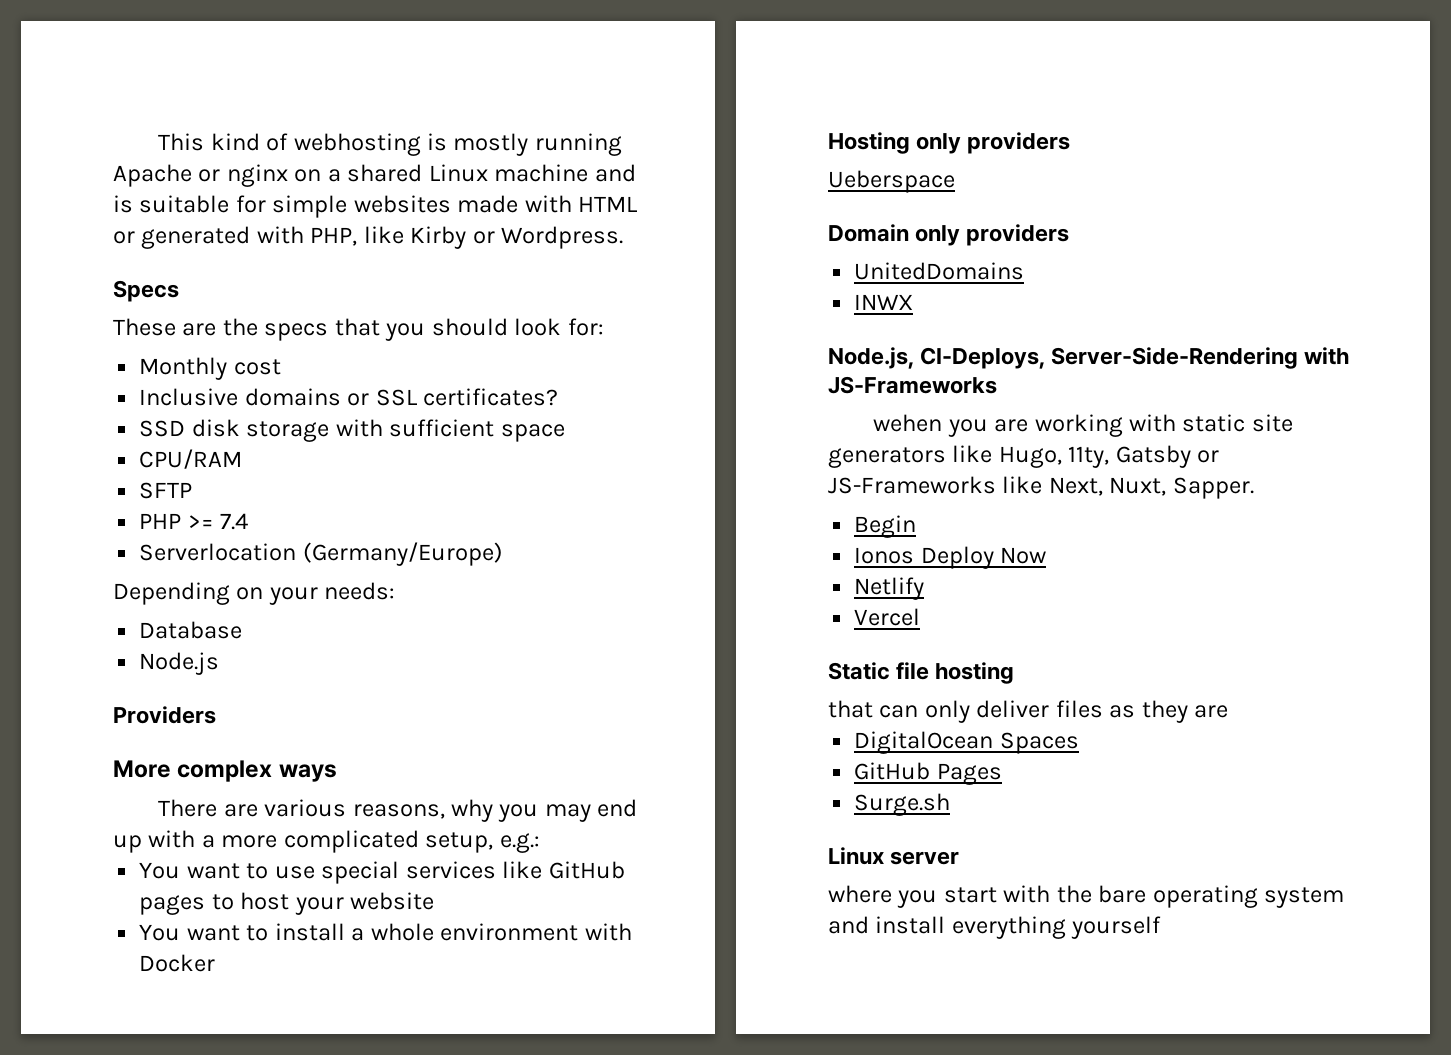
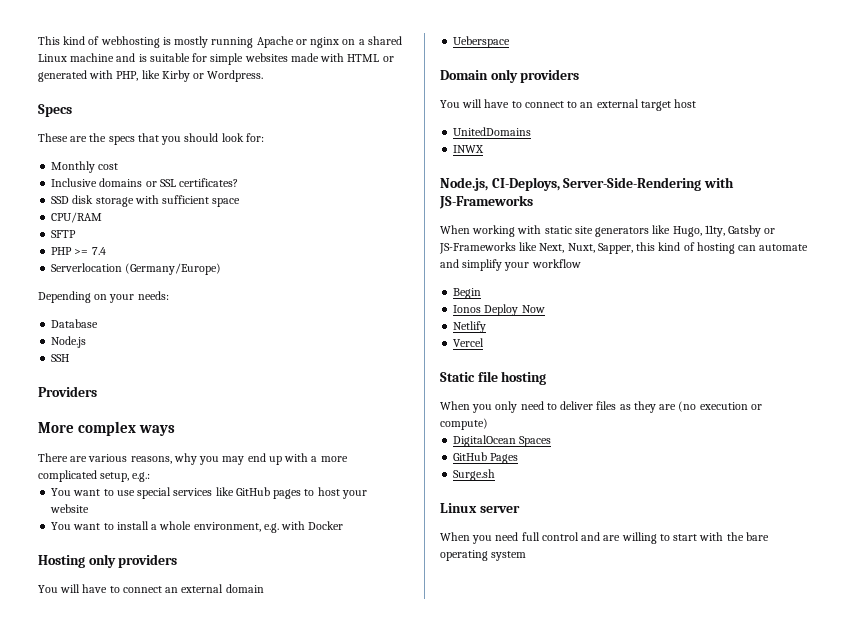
(220, 663) none -> [51,354,70,362] // SSH
[440,923,579,941] environment -> [193,522,279,533] environment, e.g.
[828,170,955,193] [828,224,1070,246] Ueberspace // Domain only providers -> [38,584,264,593] [453,36,511,48] [440,69,580,83] [440,99,697,111] You will have to connect an external domain // Ueberspace // Domain only providers // You will have to connect to an external target host
[873,414,1029,437] wehen you are -> [440,225,470,234] When
[1172,477,1254,499] Sapper. -> [597,242,809,254] [440,259,581,271] Sapper, this kind of hosting can automate and simplify your workflow
[828,700,970,723] that can only -> [440,401,557,413] When you only need to
(1229, 711) none -> [678,401,762,412] [440,418,488,430] (no execution or compute)
[828,885,938,908] where you -> [440,532,670,544] When you need full control and are willing to
[828,916,1162,939] and install everything yourself -> (527, 556) none

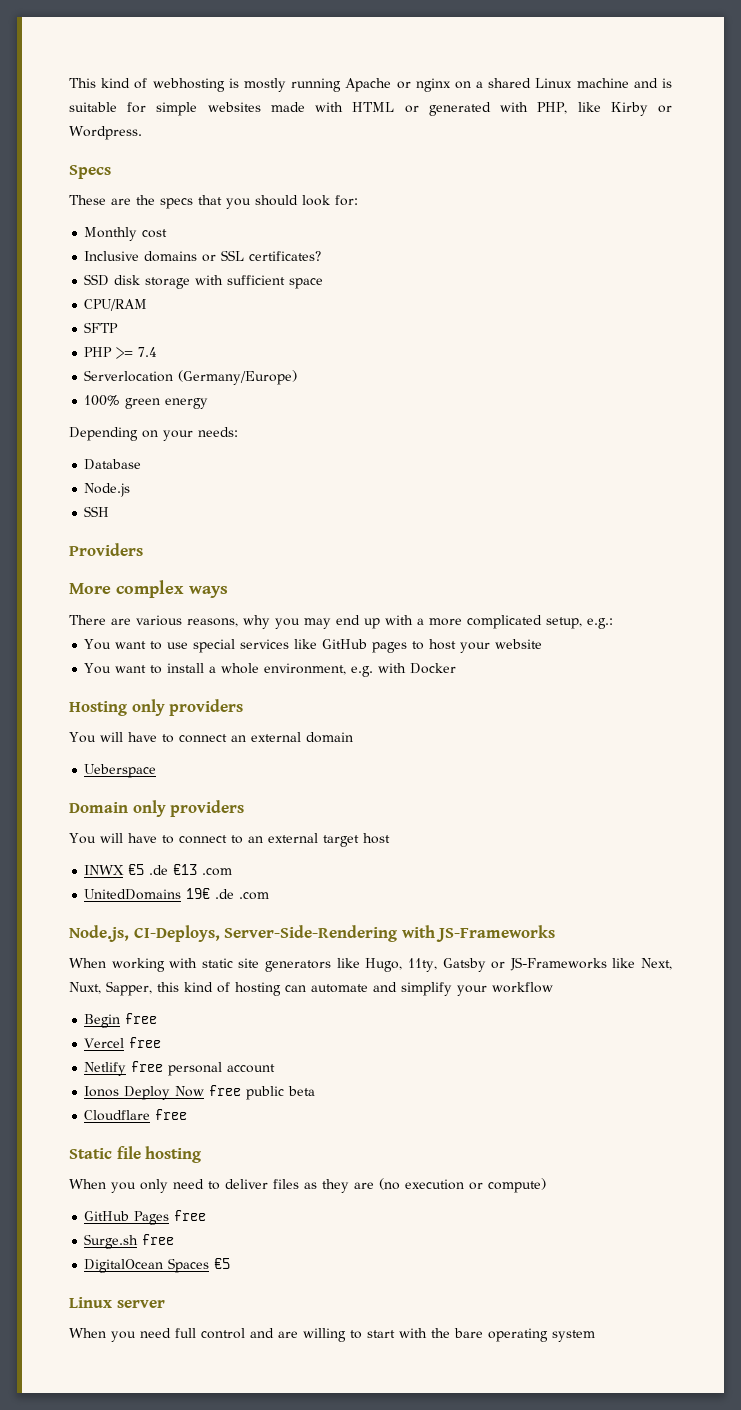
(222, 269) none -> [84,395,209,409] // 100% green energy
[453,127,532,136] [453,145,485,153] UnitedDomains // INWX -> [84,864,233,876] [84,888,270,900] INWX €5 .de €13 .com // UnitedDomains 19€ .de .com
[453,304,545,316] [453,321,487,333] [453,338,485,347] // Ionos Deploy Now // Netlify // Vercel -> [125,1013,158,1024] [84,1037,162,1048] [84,1061,276,1076] [84,1085,316,1100] [84,1109,188,1121] free // Vercel free // Netlify free personal account // Ionos Deploy Now free public beta // Cloudflare free
(488, 424) none -> [84,1210,207,1225] [84,1234,175,1249] // GitHub Pages free // Surge.sh free
[453,452,519,464] [453,469,496,481] // GitHub Pages // Surge.sh -> [214,1258,231,1269] €5

